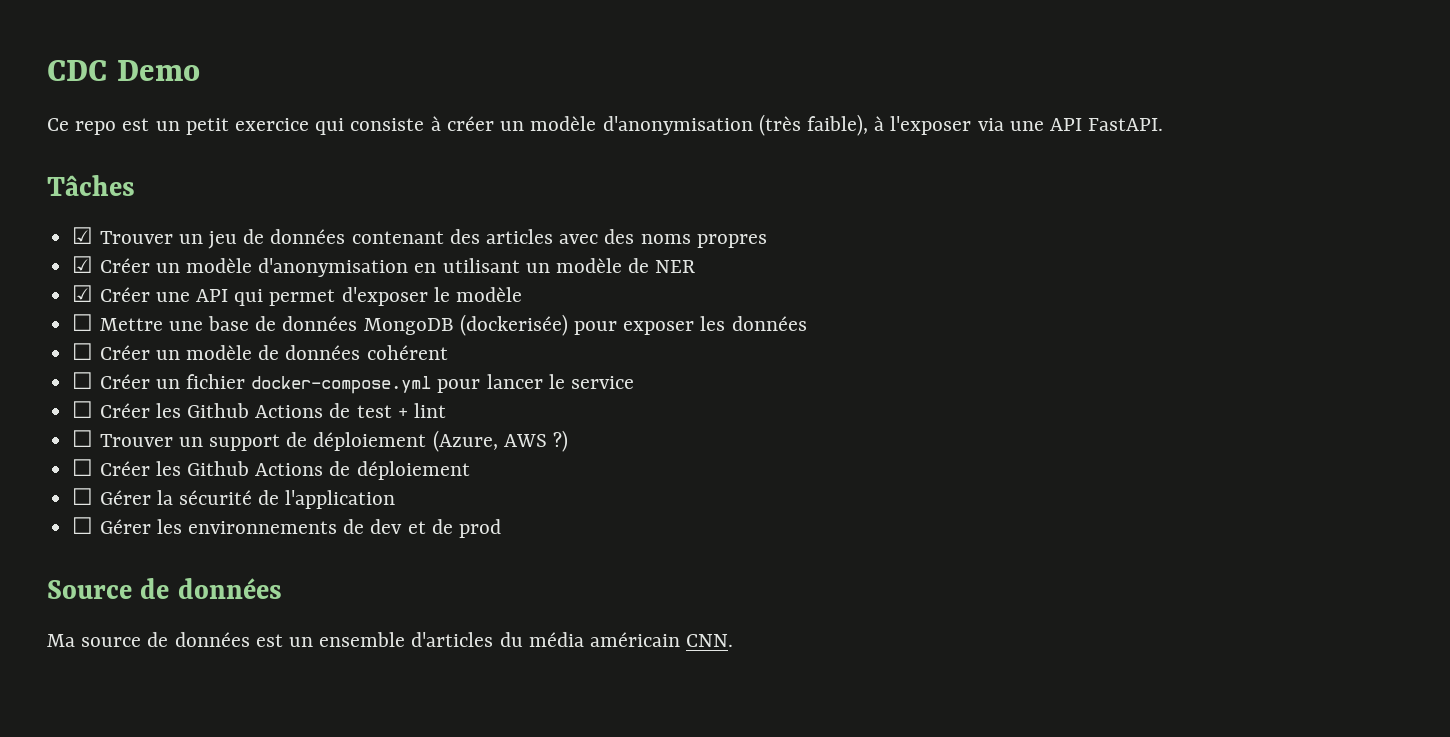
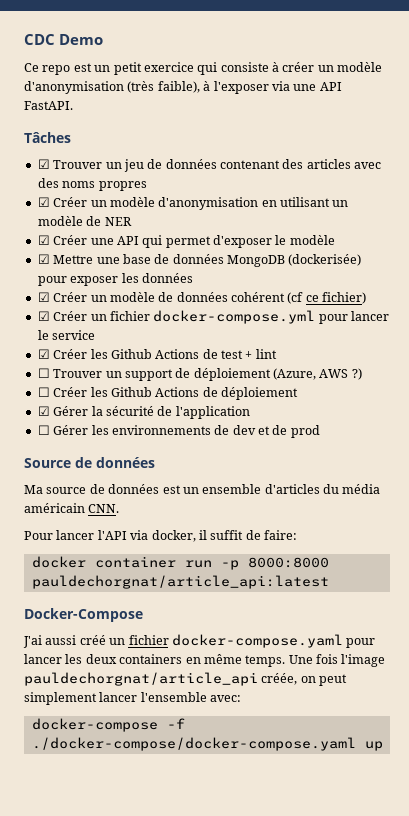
[72,314,94,331] ☐ -> [37,254,50,264] ☑
[72,343,94,360] ☐ -> [37,292,50,302] ☑
[72,372,94,389] // ☐ -> [287,292,367,304] [37,311,50,321] (cf ce fichier) // ☑
[72,401,94,418] ☐ -> [37,349,50,359] ☑
[72,488,94,505] ☐ -> [37,406,50,416] ☑
(734, 640) none -> [24,530,297,542] [31,556,329,570] [31,575,329,589] [24,608,143,622] [23,634,376,648] [24,654,386,667] [24,672,348,686] [24,692,242,705] [31,718,185,732] [31,737,383,751] // Pour lancer l'API via docker, il suffit de faire: // docker container run -p 8000:8000 pauldechorgnat/article_api:latest // Docker-Compose // J'ai aussi créé un fichier docker-compose.yaml pour lancer les deux containers en même temps. Une fois l'image pauldechorgnat/article_api créée, on peut simplement lancer l'ensemble avec: // docker-compose -f ./docker-compose/docker-compose.yaml up

